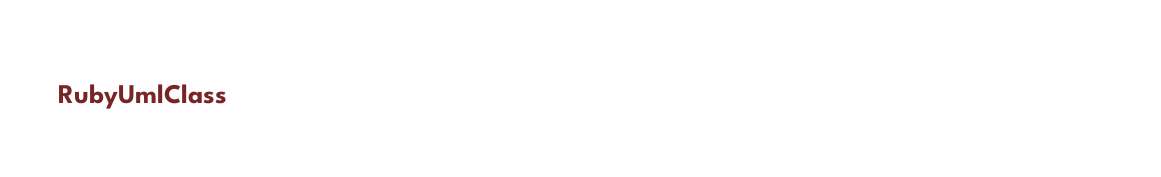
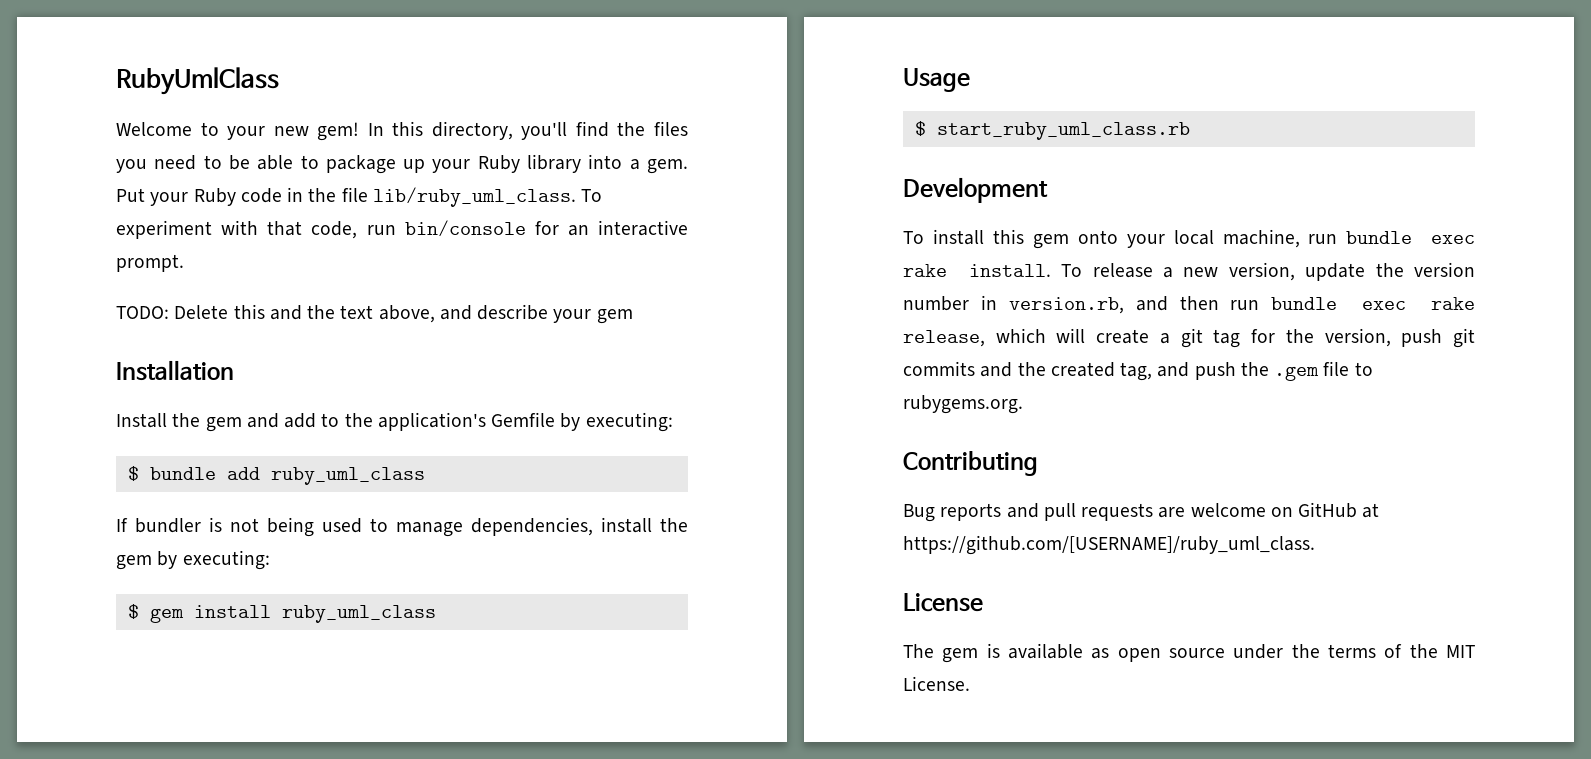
(227, 96) none -> [116,121,688,141] [116,154,688,174] [116,187,603,207] [116,220,688,239] [116,254,184,272] [116,304,633,324] [116,360,234,381] [116,412,673,432] [127,466,425,485] [116,517,688,537] [116,550,270,570] [127,604,436,623] [903,68,970,92] [914,121,1190,140] [903,177,1048,203] [903,229,1475,249] [903,262,1475,281] [903,295,1475,314] [903,328,1475,348] [903,361,1373,381] [903,395,1023,414] [903,451,1038,476] [903,502,1380,522] [903,535,1315,555] [903,593,983,612] [903,643,1475,663] [903,676,970,691] // Welcome to your new gem! In this directory, you'll find the files you need to be able to package up your Ruby library into a gem. Put your Ruby code in the file lib/ruby_uml_class. To experiment with that code, run bin/console for an interactive prompt. // TODO: Delete this and the text above, and describe your gem // Installation // Install the gem and add to the application's Gemfile by executing: // $ bundle add ruby_uml_class // If bundler is not being used to manage dependencies, install the gem by executing: // $ gem install ruby_uml_class // Usage // $ start_ruby_uml_class.rb // Development // To install this gem onto your local machine, run bundle exec rake install. To release a new version, update the version number in version.rb, and then run bundle exec rake release, which will create a git tag for the version, push git commits and the created tag, and push the .gem file to rubygems.org. // Contributing // Bug reports and pull requests are welcome on GitHub at https://github.com/[USERNAME]/ruby_uml_class. // License // The gem is available as open source under the terms of the MIT License.

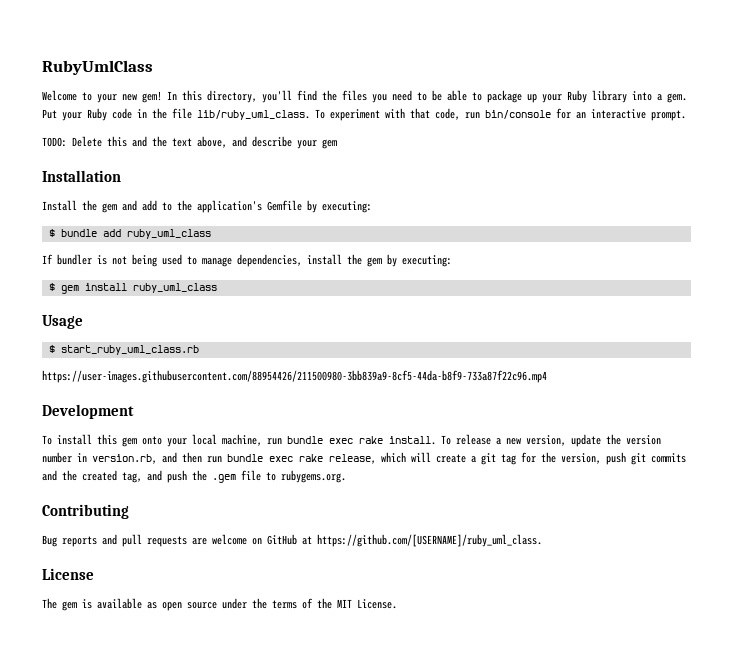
(1190, 131) none -> [42,370,547,383] // https://user-images.githubusercontent.com/88954426/211500980-3bb839a9-8cf5-44da-b8f9-733a87f22c96.mp4

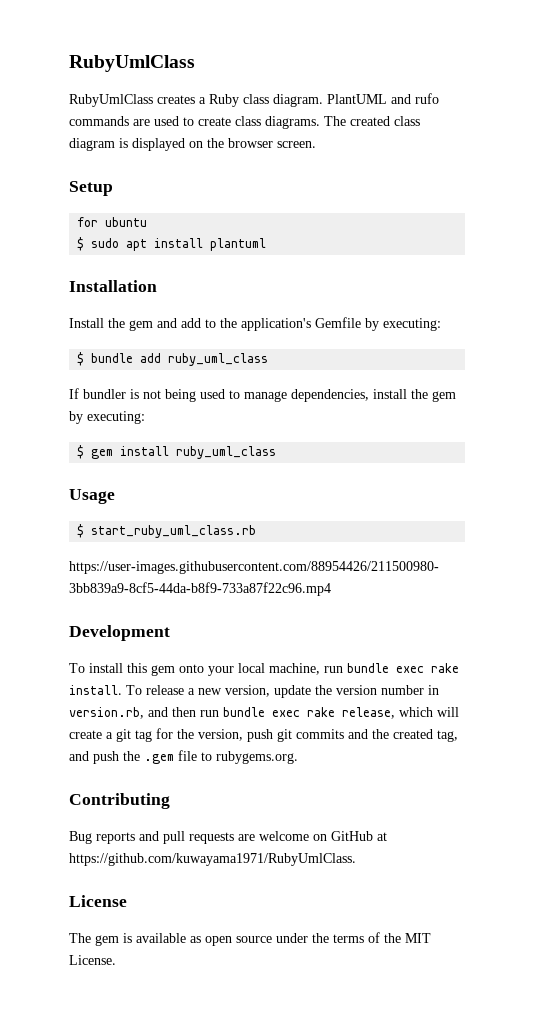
[42,90,687,103] [42,108,686,121] [42,136,337,149] Welcome to your new gem! In this directory, you'll find the files you need to be able to package up your Ruby library into a gem. Put your Ruby code in the file lib/ruby_uml_class. To experiment with that code, run bin/console for an interactive prompt. // TODO: Delete this and the text above, and describe your gem -> [69,93,439,107] [69,116,420,129] [69,138,316,151] [69,181,113,196] [77,217,148,227] [77,237,267,251] RubyUmlClass creates a Ruby class diagram. PlantUML and rufo commands are used to create class diagrams. The created class diagram is displayed on the browser screen. // Setup // for ubuntu // $ sudo apt install plantuml
[317,534,542,547] https://github.com/[USERNAME]/ruby_uml_class. -> [69,853,356,866] https://github.com/kuwayama1971/RubyUmlClass.

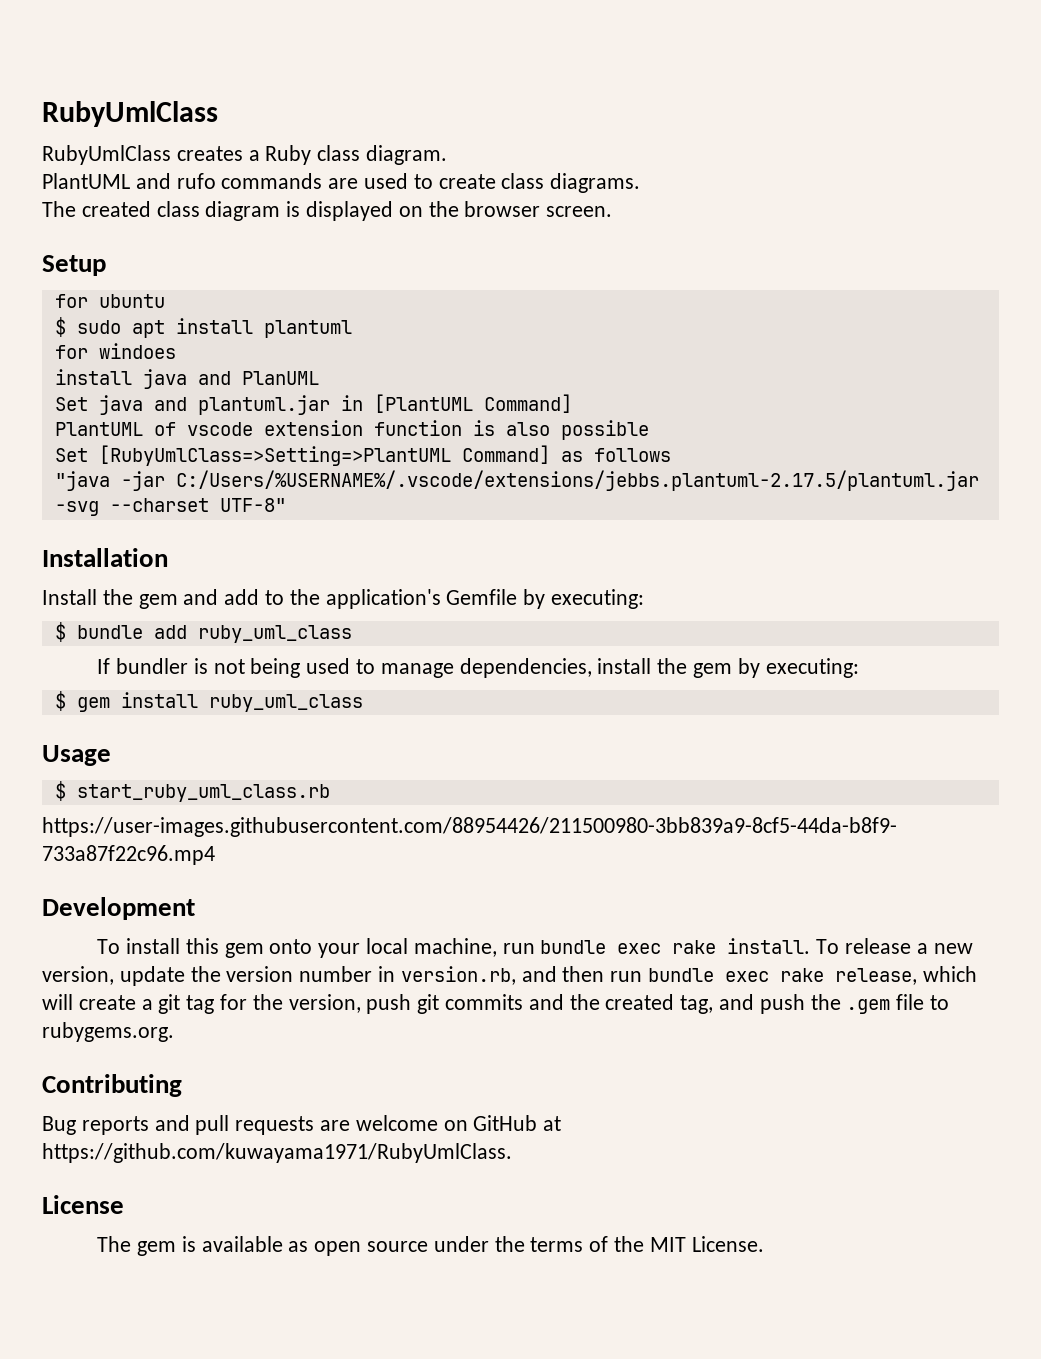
(323, 100) none -> (448, 155) //
(320, 122) none -> (641, 183) //
(267, 244) none -> [54,343,176,359] [54,369,319,389] [54,394,572,415] [54,420,649,440] [54,445,671,466] [54,470,979,491] [54,498,286,516] // for windoes // install java and PlanUML // Set java and plantuml.jar in [PlantUML Command] // PlantUML of vscode extension function is also possible // Set [RubyUmlClass=>Setting=>PlantUML Command] as follows // "java -jar C:/Users/%USERNAME%/.vscode/extensions/jebbs.plantuml-2.17.5/plantuml.jar -svg --charset UTF-8"

